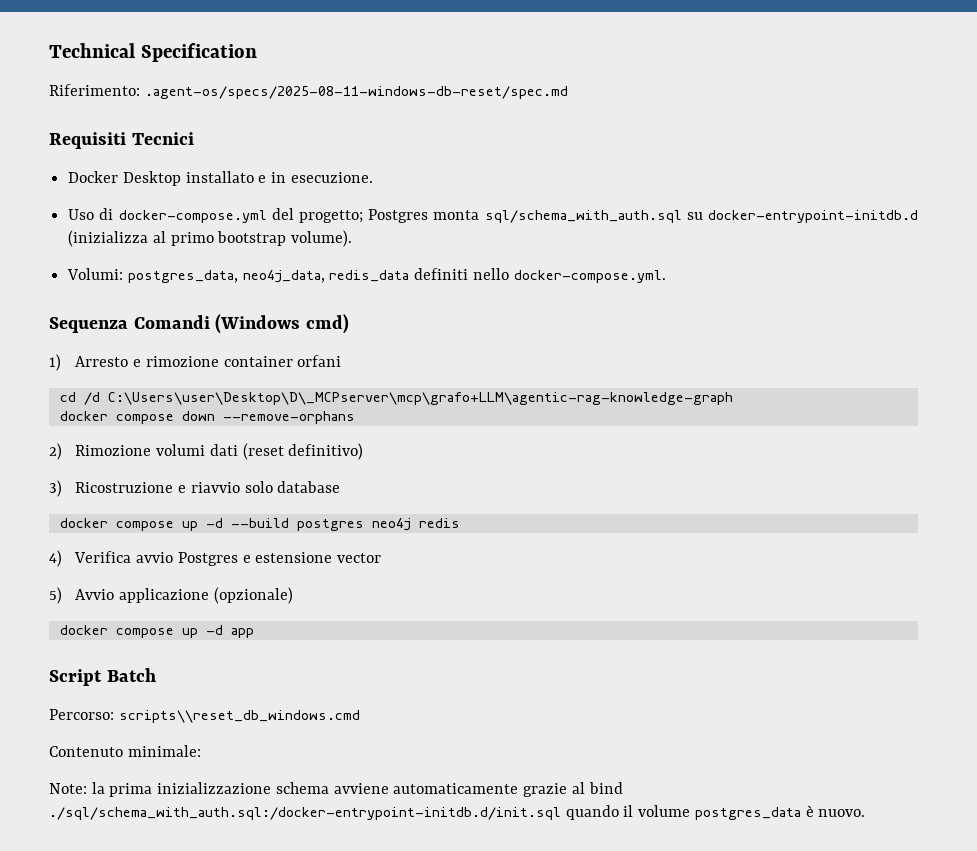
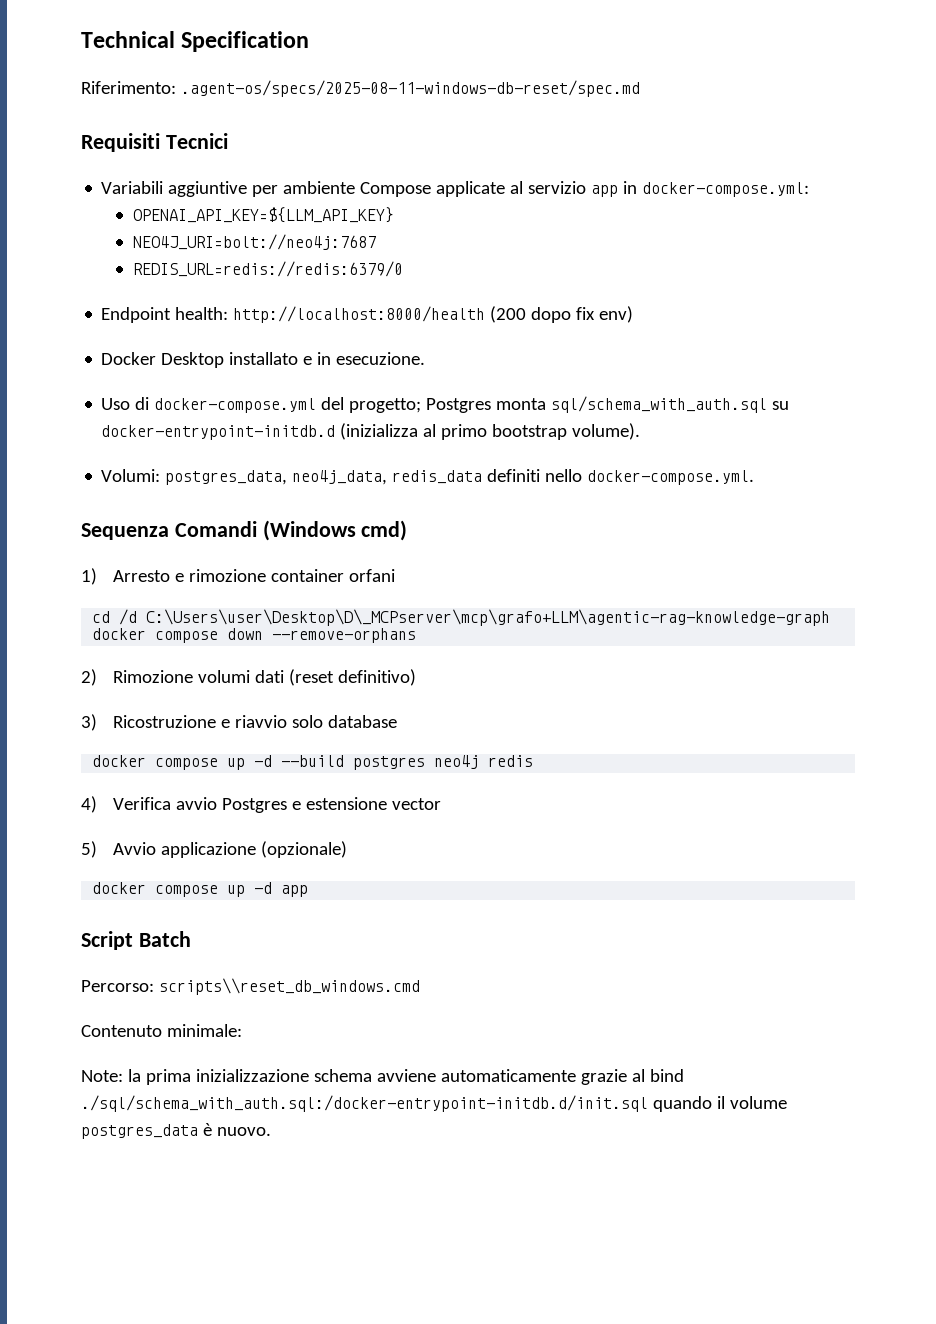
(194, 138) none -> [101,181,810,197] [132,207,394,223] [132,234,376,250] [132,261,403,277] [101,306,634,323] // Variabili aggiuntive per ambiente Compose applicate al servizio app in docker-compose.yml: // OPENAI_API_KEY=${LLM_API_KEY} // NEO4J_URI=bolt://neo4j:7687 // REDIS_URL=redis://redis:6379/0 // Endpoint health: http://localhost:8000/health (200 dopo fix env)

